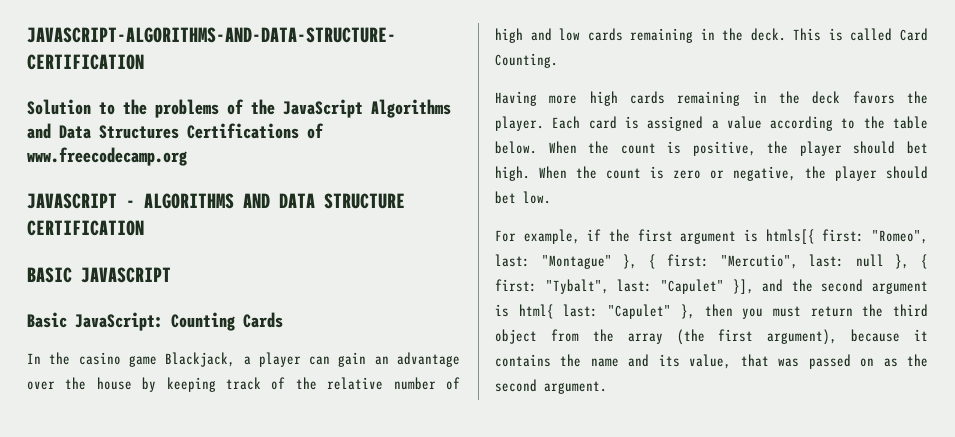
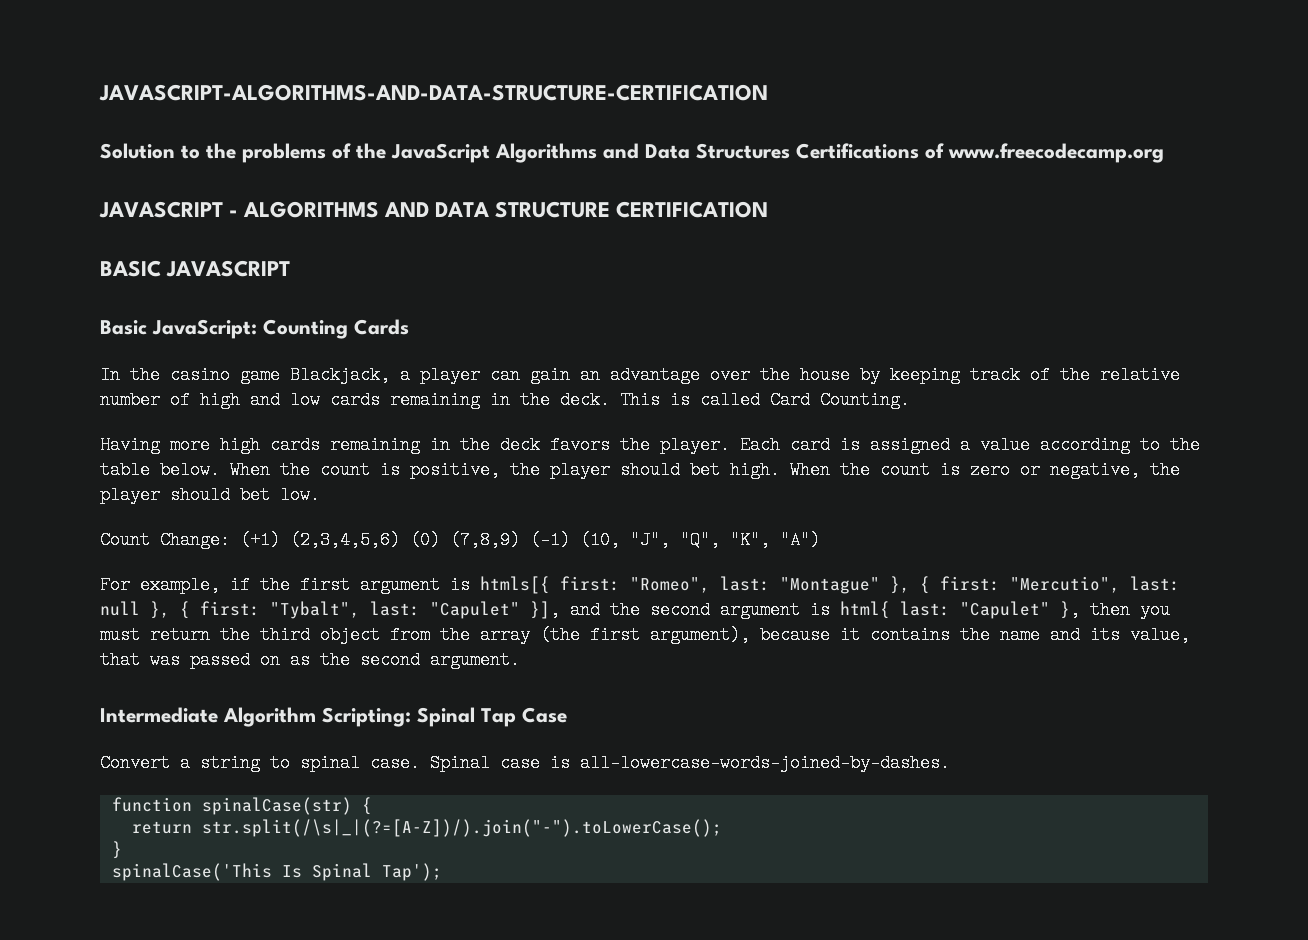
(551, 197) none -> [100,531,820,549] // Count Change: (+1) (2,3,4,5,6) (0) (7,8,9) (-1) (10, "J", "Q", "K", "A")
(607, 387) none -> [100,707,567,727] [100,754,950,772] [111,797,372,815] [131,819,722,837] [111,841,122,859] [111,863,442,881] // Intermediate Algorithm Scripting: Spinal Tap Case // Convert a string to spinal case. Spinal case is all-lowercase-words-joined-by-dashes. // function spinalCase(str) { // return str.split(/\s|_|(?=[A-Z])/).join("-").toLowerCase(); // } // spinalCase('This Is Spinal Tap');

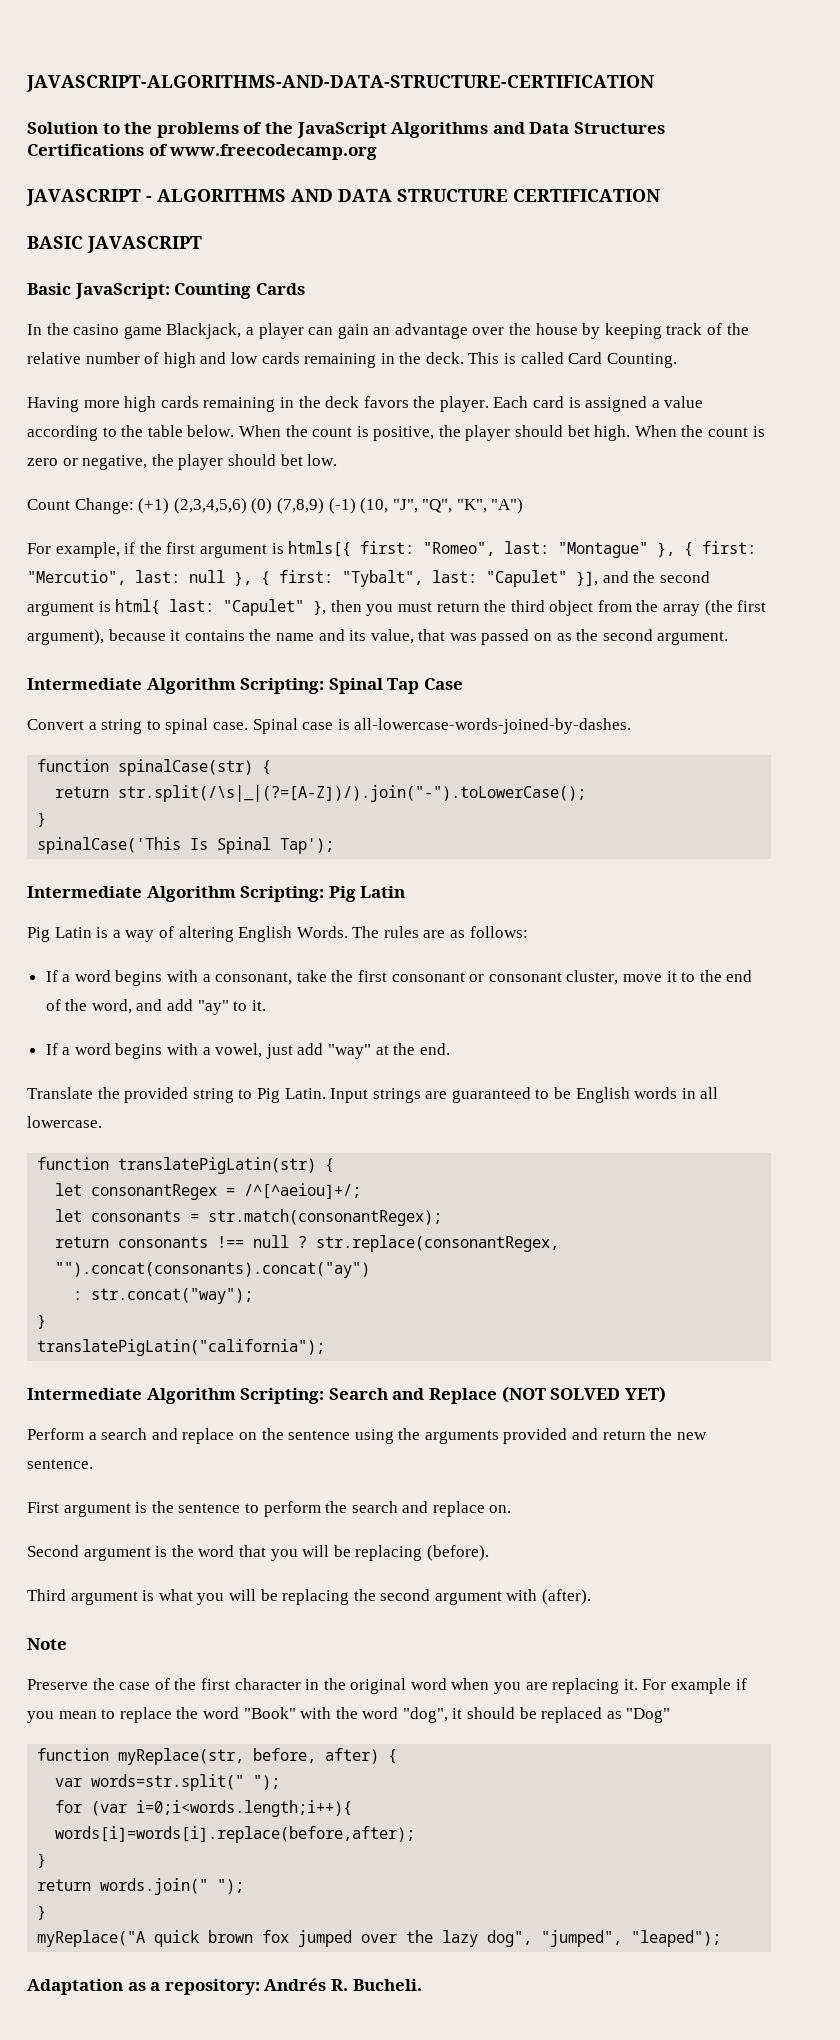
(442, 872) none -> [27,886,406,902] [27,926,528,942] [45,970,753,986] [45,999,266,1015] [45,1043,450,1059] [27,1087,719,1103] [27,1116,102,1128] [37,1157,335,1174] [55,1183,362,1200] [55,1209,443,1226] [55,1235,560,1252] [55,1262,371,1278] [73,1288,254,1304] [37,1314,47,1329] [37,1339,326,1356] [27,1386,666,1404] [27,1428,707,1444] [27,1459,93,1469] [27,1501,512,1517] [27,1545,489,1561] [27,1589,592,1605] [27,1638,67,1650] [27,1678,747,1694] [27,1707,671,1723] [37,1748,398,1765] [55,1774,281,1791] [55,1800,353,1817] [55,1826,416,1843] [37,1853,47,1868] [37,1878,245,1895] [37,1905,47,1920] [37,1930,722,1947] [27,1978,422,1995] // Intermediate Algorithm Scripting: Pig Latin // Pig Latin is a way of altering English Words. The rules are as follows: // If a word begins with a consonant, take the first consonant or consonant cluster, move it to the end of the word, and add "ay" to it. // If a word begins with a vowel, just add "way" at the end. // Translate the provided string to Pig Latin. Input strings are guaranteed to be English words in all lowercase. // function translatePigLatin(str) { // let consonantRegex = /^[^aeiou]+/; // let consonants = str.match(consonantRegex); // return consonants !== null ? str.replace(consonantRegex, "").concat(consonants).concat("ay") // : str.concat("way"); // } // translatePigLatin("california"); // Intermediate Algorithm Scripting: Search and Replace (NOT SOLVED YET) // Perform a search and replace on the sentence using the arguments provided and return the new sentence. // First argument is the sentence to perform the search and replace on. // Second argument is the word that you will be replacing (before). // Third argument is what you will be replacing the second argument with (after). // Note // Preserve the case of the first character in the original word when you are replacing it. For example if you mean to replace the word "Book" with the word "dog", it should be replaced as "Dog" // function myReplace(str, before, after) { // var words=str.split(" "); // for (var i=0;i<words.length;i++){ // words[i]=words[i].replace(before,after); // } // return words.join(" "); // } // myReplace("A quick brown fox jumped over the lazy dog", "jumped", "leaped"); // Adaptation as a repository: Andrés R. Bucheli.

